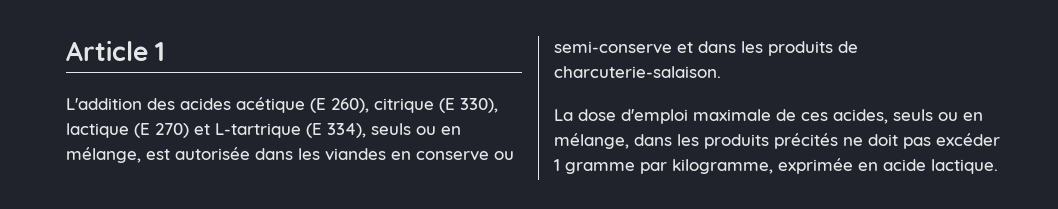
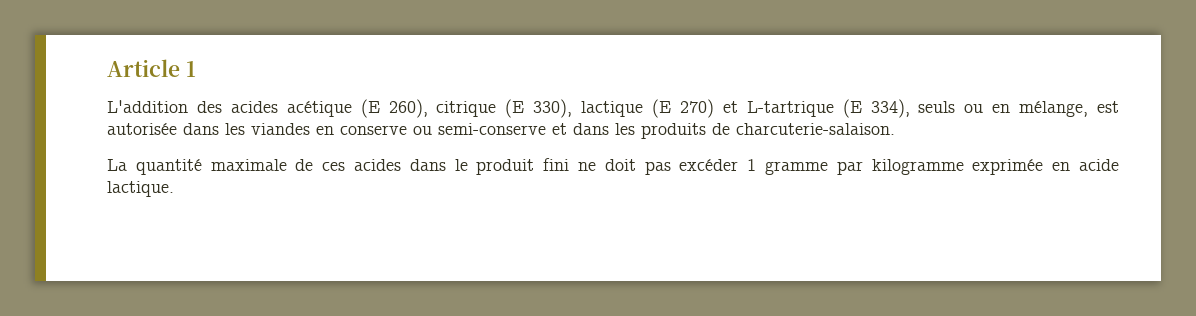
[578,109,688,124] dose d'emploi -> [135,159,202,175] quantité
[833,109,983,124] [554,133,838,149] acides, seuls ou en mélange, dans les produits précités -> [354,158,570,175] acides dans le produit fini
[672,159,773,174] kilogramme, -> [871,159,964,175] kilogramme

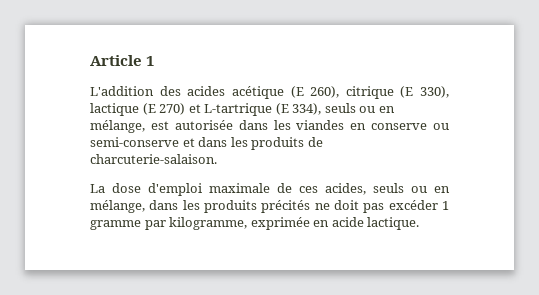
[135,159,202,175] quantité -> [112,183,202,196] dose d'emploi
[354,158,570,175] acides dans le produit fini -> [325,183,450,195] [90,200,311,213] acides, seuls ou en mélange, dans les produits précités
[871,159,964,175] kilogramme -> [169,217,248,230] kilogramme,

